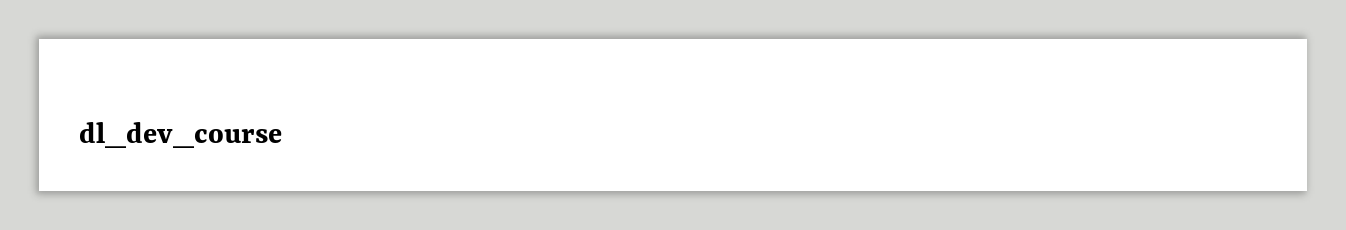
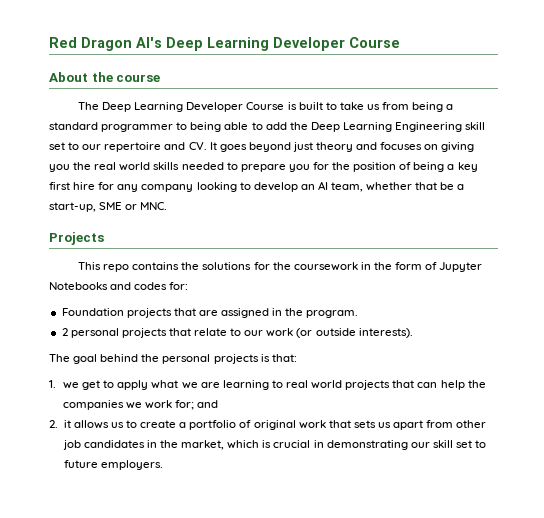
[79,122,282,148] dl_dev_course -> [49,37,400,51] [49,72,161,82] [78,102,454,112] [49,122,486,132] [49,142,475,152] [49,162,478,172] [49,181,465,192] [49,202,168,212] [49,232,104,245] [78,262,483,272] [49,282,189,290] [61,308,359,318] [61,328,413,338] [49,354,297,364] [49,380,486,390] [63,400,219,410] [49,420,487,430] [62,440,487,450] [63,460,163,470] Red Dragon AI's Deep Learning Developer Course // About the course // The Deep Learning Developer Course is built to take us from being a standard programmer to being able to add the Deep Learning Engineering skill set to our repertoire and CV. It goes beyond just theory and focuses on giving you the real world skills needed to prepare you for the position of being a key first hire for any company looking to develop an AI team, whether that be a start-up, SME or MNC. // Projects // This repo contains the solutions for the coursework in the form of Jupyter Notebooks and codes for: // Foundation projects that are assigned in the program. // 2 personal projects that relate to our work (or outside interests). // The goal behind the personal projects is that: // 1. we get to apply what we are learning to real world projects that can help the companies we work for; and // 2. it allows us to create a portfolio of original work that sets us apart from other job candidates in the market, which is crucial in demonstrating our skill set to future employers.

